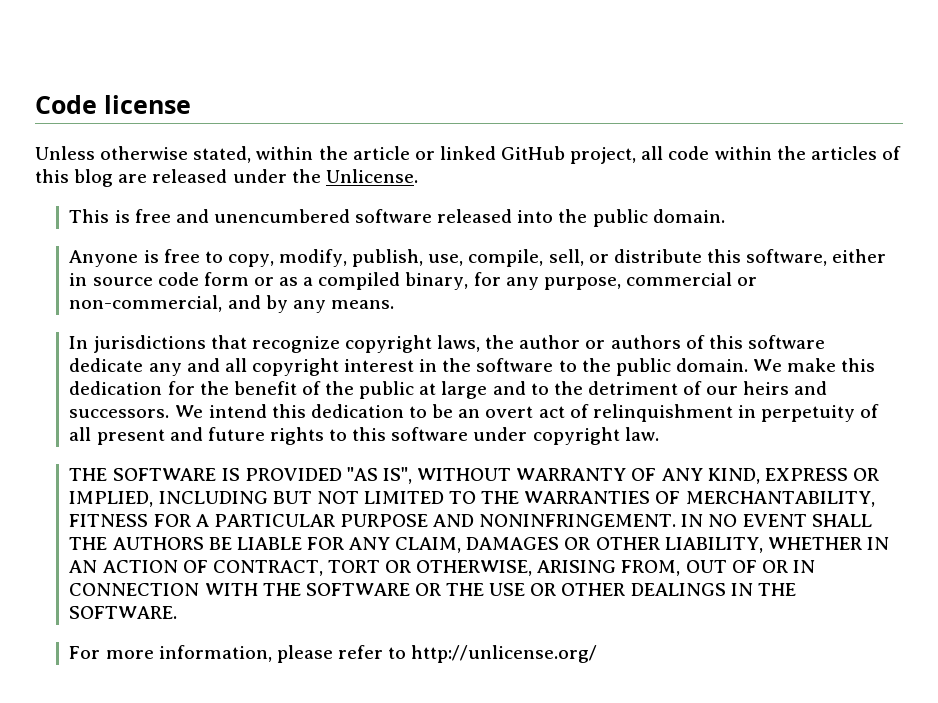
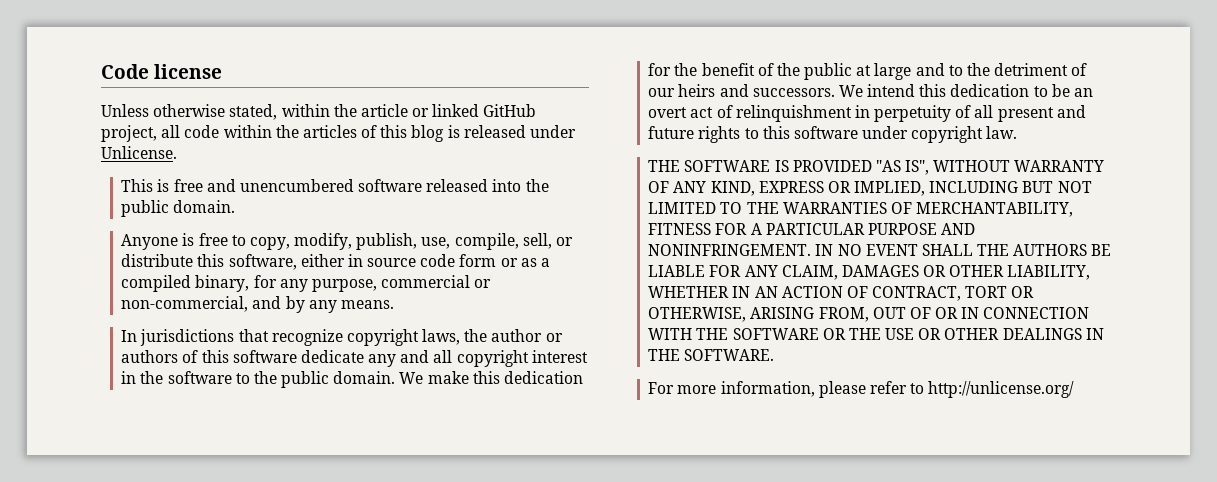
[118,174,148,183] are -> [447,125,460,138] is
[291,169,321,183] the -> (577, 131) none

